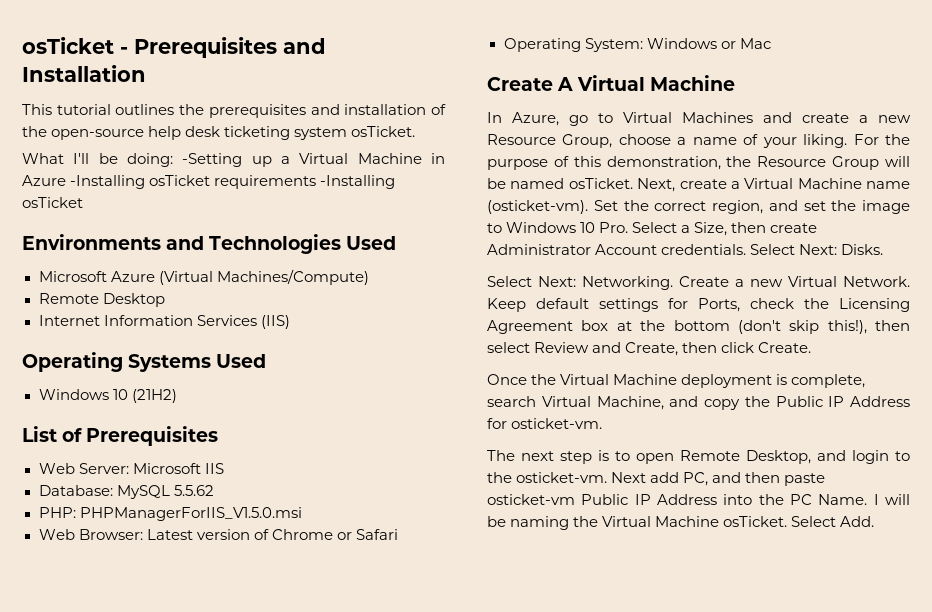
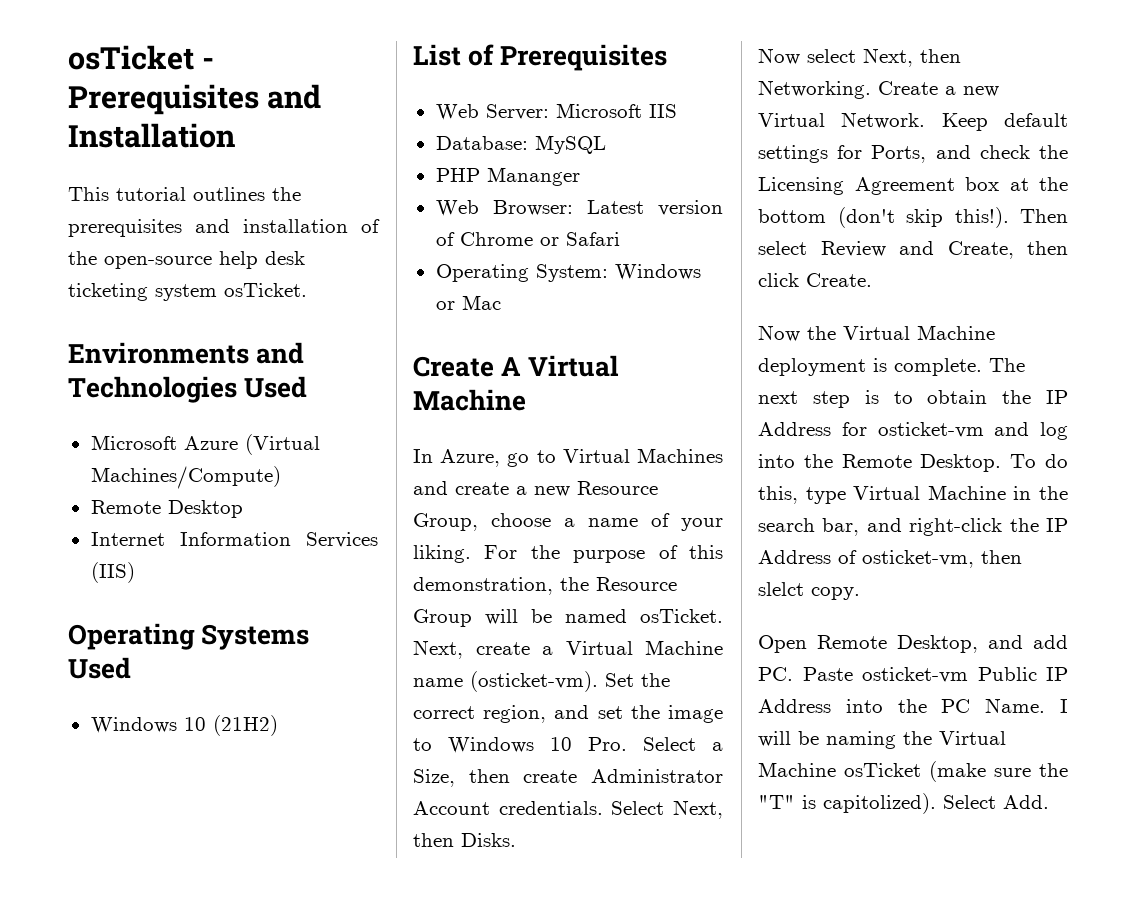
[22,153,445,167] [22,175,396,189] [22,197,83,208] // What I'll be doing: -Setting up a Virtual Machine in Azure -Installing osTicket requirements -Installing osTicket -> (307, 290) none
[173,485,214,496] [38,507,302,521] 5.5.62 // PHP: PHPManagerForIIS_V1.5.0.msi -> [435,167,580,186] // PHP Mananger
[799,244,838,255] Next: -> [673,800,723,819] [413,833,454,847] Next, then
[487,276,576,287] Select Next: -> [758,48,961,67] Now select Next, then
(740, 305) none -> [935,145,971,159] and
[827,320,910,334] this!), then -> [954,207,1068,228] this!). Then
[487,374,527,385] Once -> [758,325,800,342] Now
[791,374,866,388] [487,396,910,410] [487,418,603,429] complete, search Virtual Machine, and copy the Public IP Address for osticket-vm. // -> [894,358,982,376] complete.
[636,450,910,464] [487,472,826,486] open Remote Desktop, and login to the osticket-vm. Next add PC, and then paste -> [927,390,1068,404] [758,422,1068,440] [758,454,1068,472] [758,485,1068,504] [758,518,1068,536] [758,550,1022,568] [758,582,860,600] [758,635,1068,653] [758,667,853,681] obtain the IP Address for osticket-vm and log into the Remote Desktop. To do this, type Virtual Machine in the search bar, and right-click the IP Address of osticket-vm, then slelct copy. // Open Remote Desktop, and add PC. Paste
[723,516,788,527] osTicket. -> [844,761,1068,782] [758,793,936,814] osTicket (make sure the "T" is capitolized).

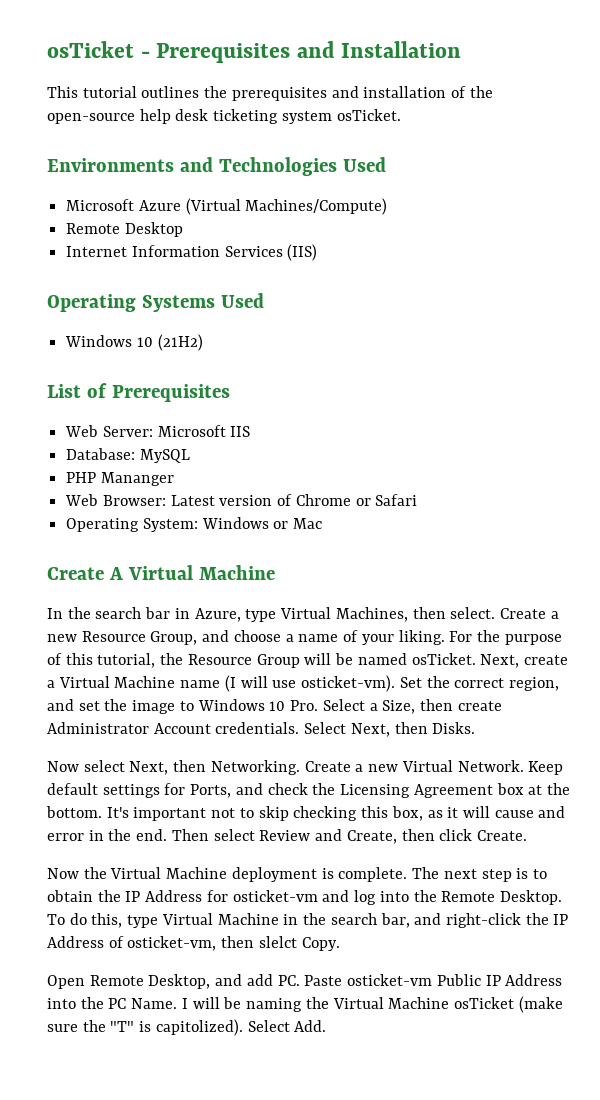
[440,448,723,467] [413,481,509,495] Azure, go to Virtual Machines and create -> [67,607,546,622] the search bar in Azure, type Virtual Machines, then select. Create
(478, 522) none -> [202,630,230,642] and
[413,577,553,595] demonstration, -> [97,653,156,668] tutorial,
[470,671,598,692] (osticket-vm). -> [224,675,396,692] (I will use osticket-vm).
[758,207,1009,228] bottom (don't skip this!). -> [46,806,566,821] [47,829,168,841] bottom. It's important not to skip checking this box, as it will cause and error in the end.
[811,587,860,600] copy. -> [301,937,340,951] Copy.

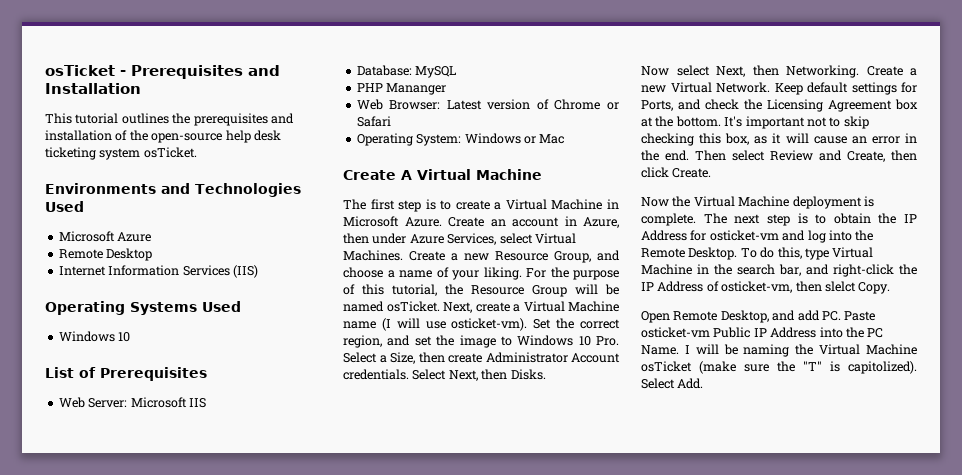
[185,198,388,215] (Virtual Machines/Compute) -> (152, 237) none
[157,334,203,351] (21H2) -> (131, 337) none
[47,607,496,622] In the search bar in Azure, type Virtual Machines, then select. -> [343,199,619,212] [343,216,619,228] [343,233,576,245] [343,250,403,261] The first step is to create a Virtual Machine in Microsoft Azure. Create an account in Azure, then under Azure Services, select Virtual Machines.
[538,806,566,818] and -> [851,136,867,144] an

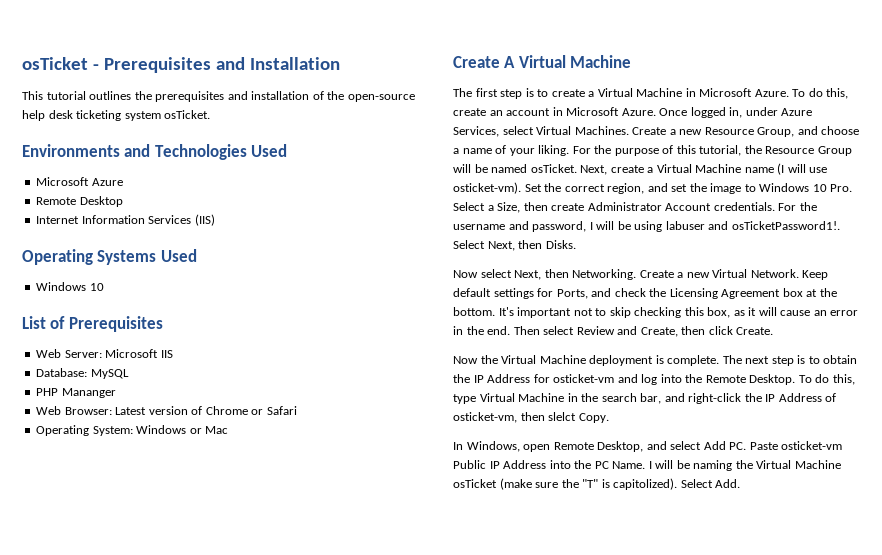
[448,216,619,228] [343,233,369,244] Create an account in Azure, then -> [792,88,849,99] [453,107,743,118] To do this, create an account in Microsoft Azure. Once logged in,
(409, 374) none -> [778,202,817,211] [453,221,840,232] For the username and password, I will be using labuser and osTicketPassword1!.
[641,311,670,323] Open -> [453,441,551,452] In Windows, open
[797,310,820,321] add -> [670,441,726,450] select Add

